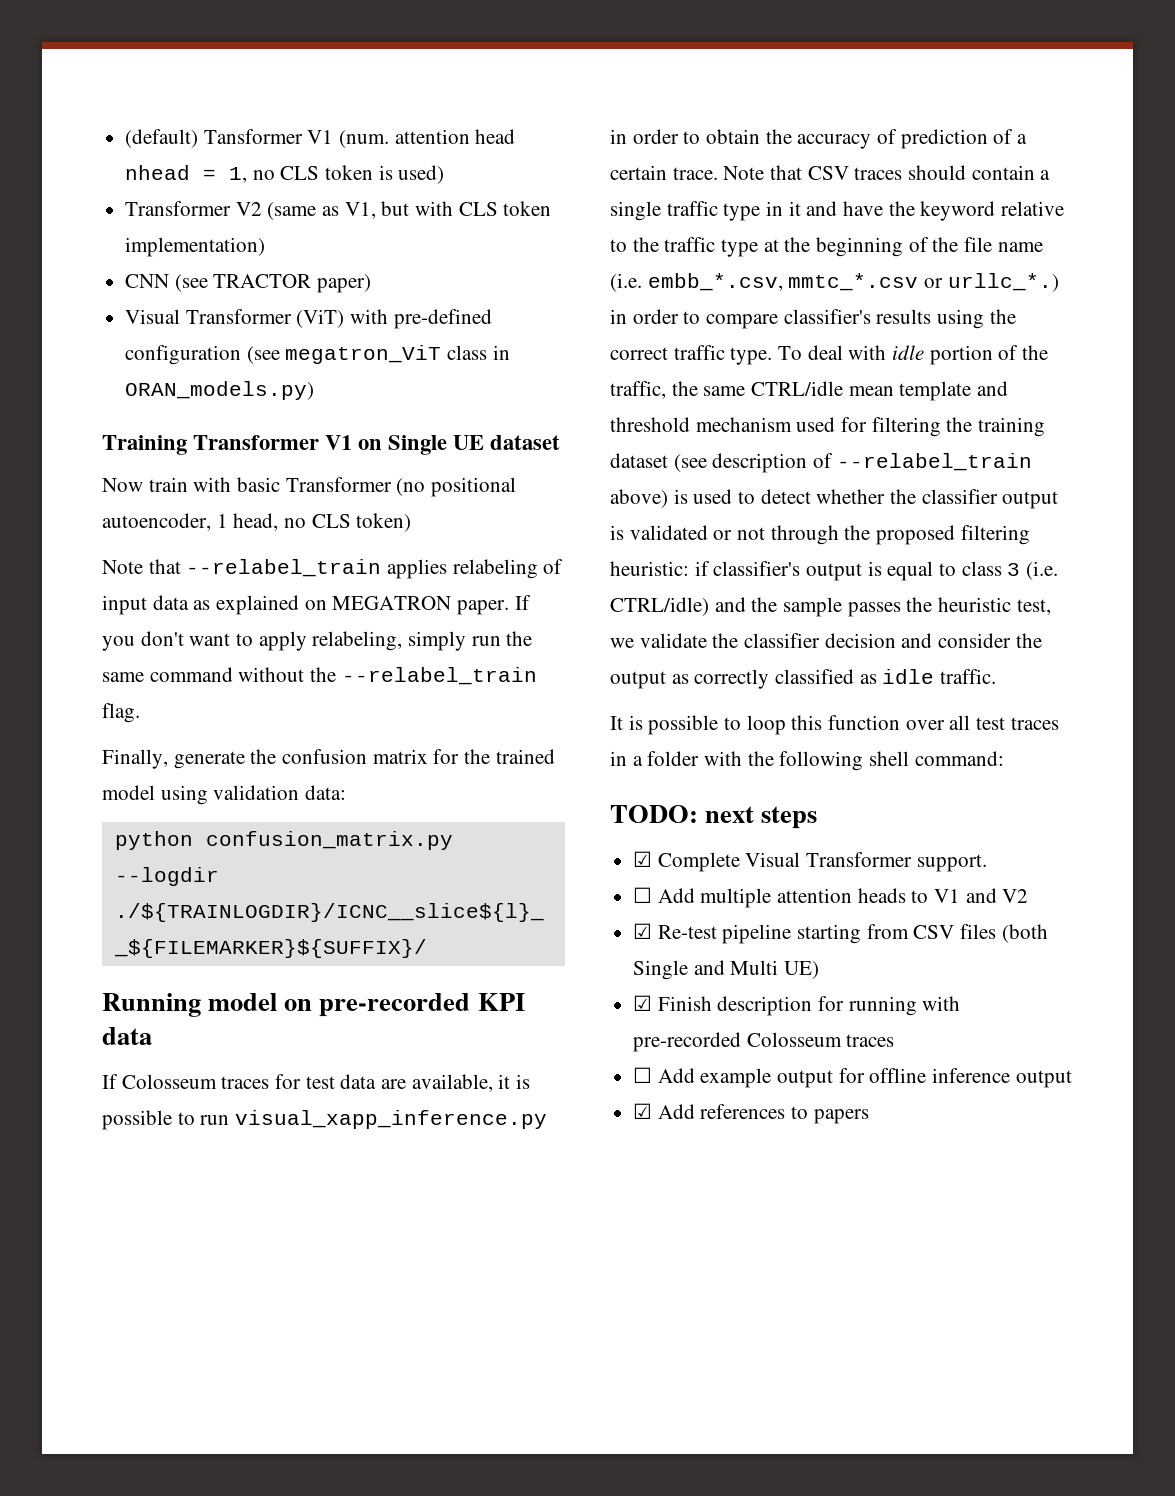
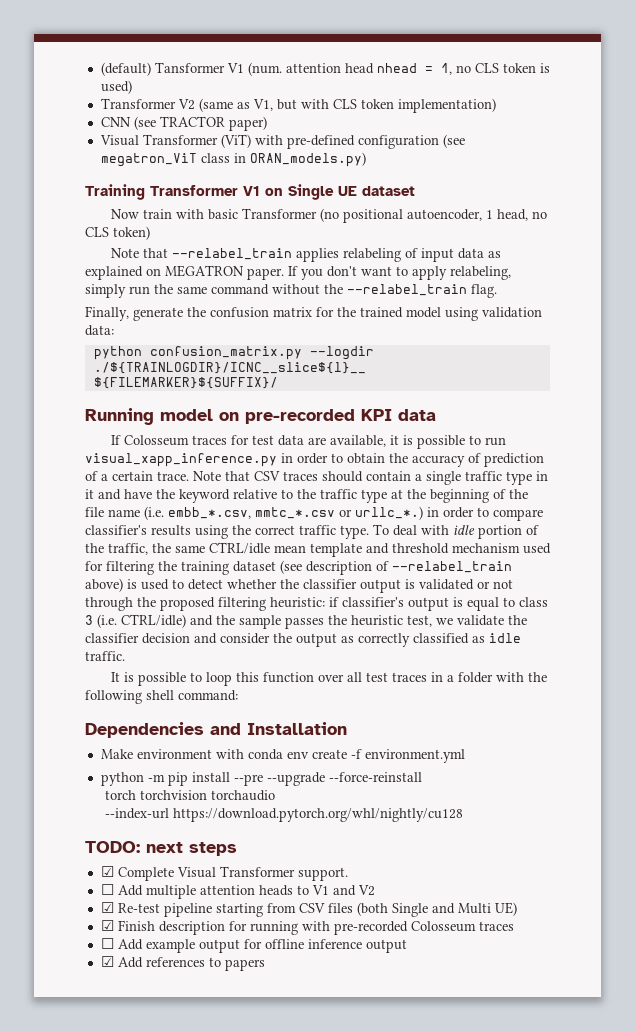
(1004, 758) none -> [85,722,347,738] [100,749,465,763] [100,772,422,786] [104,790,275,801] [104,808,463,822] // Dependencies and Installation // Make environment with conda env create -f environment.yml // python -m pip install --pre --upgrade --force-reinstall // torch torchvision torchaudio // --index-url https://download.pytorch.org/whl/nightly/cu128

